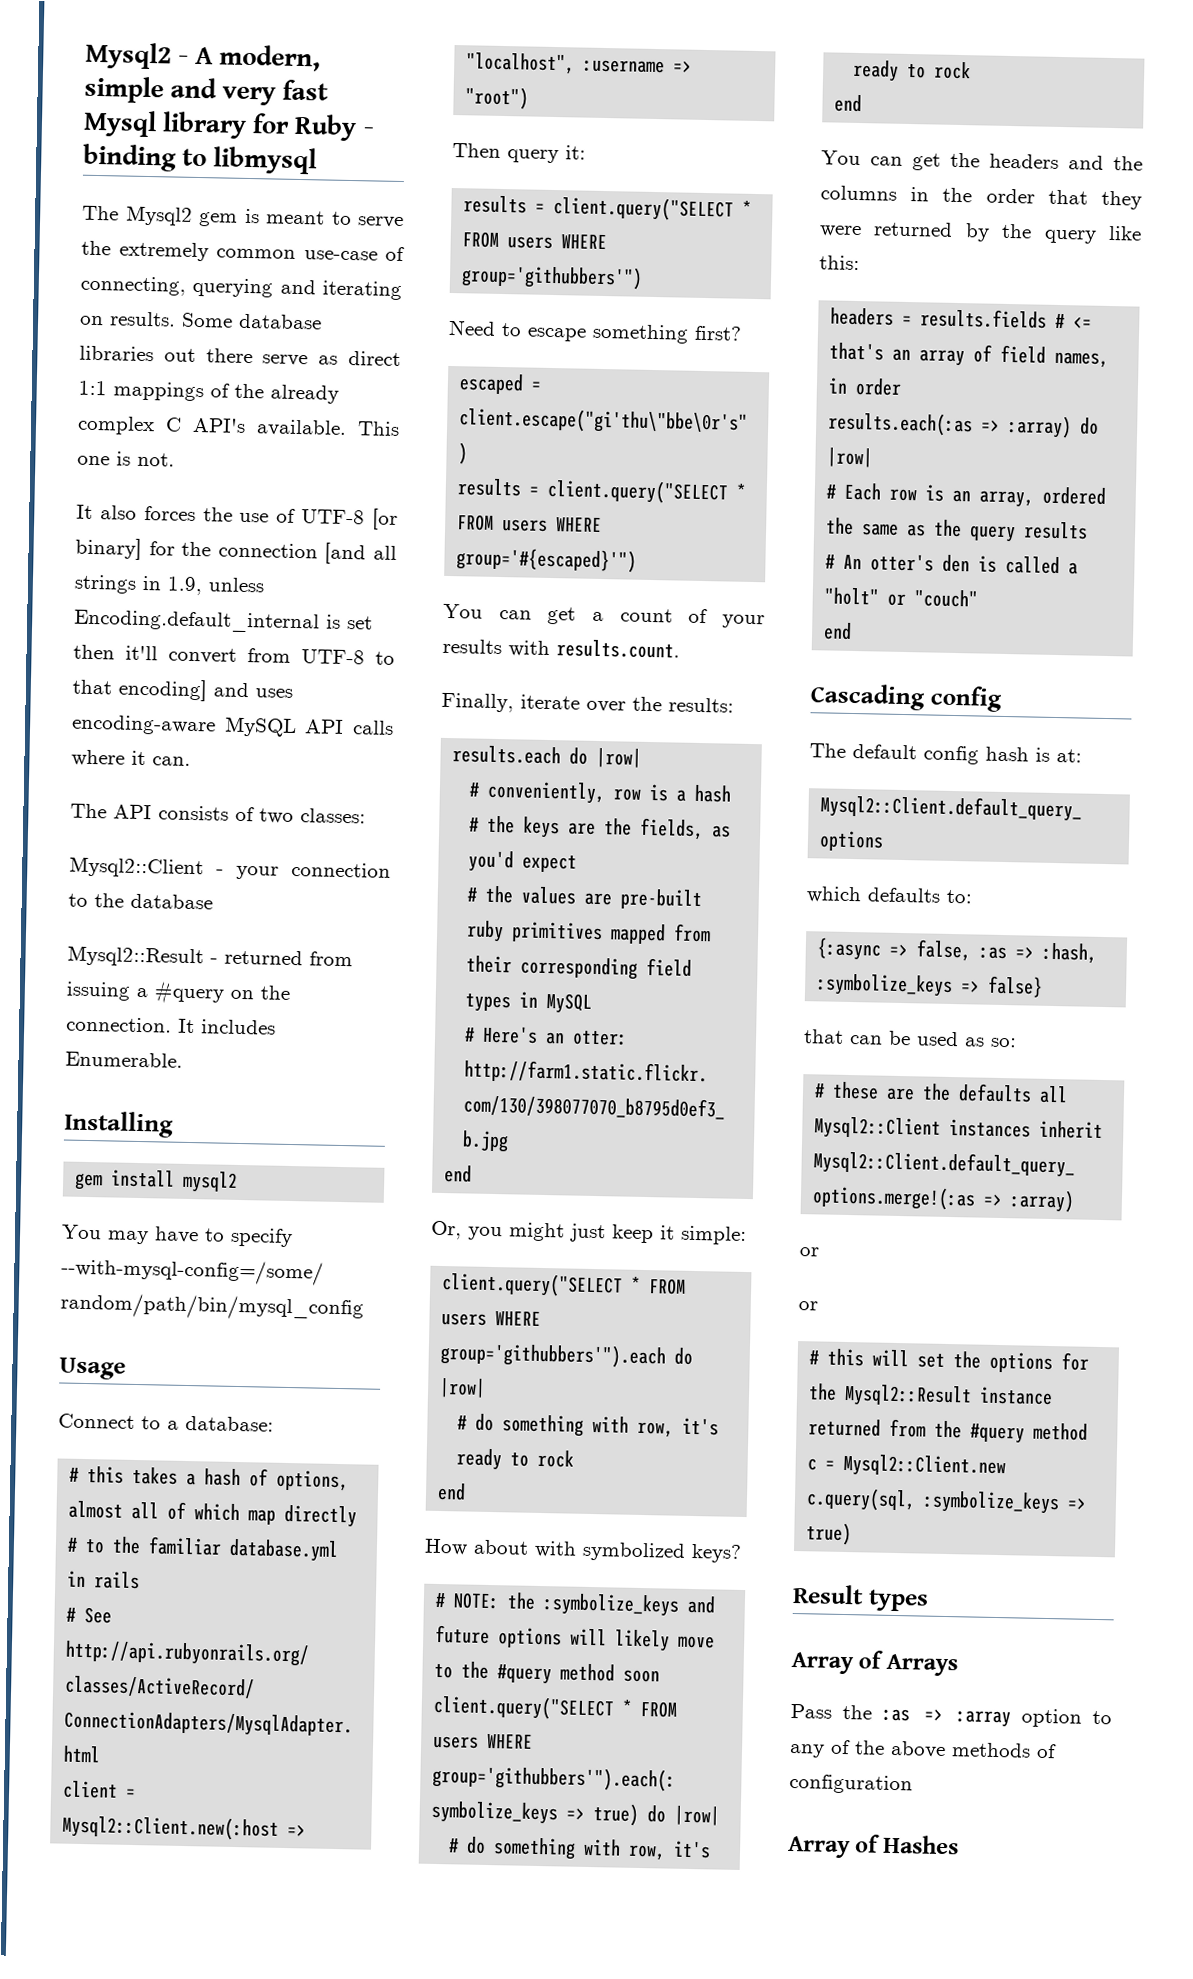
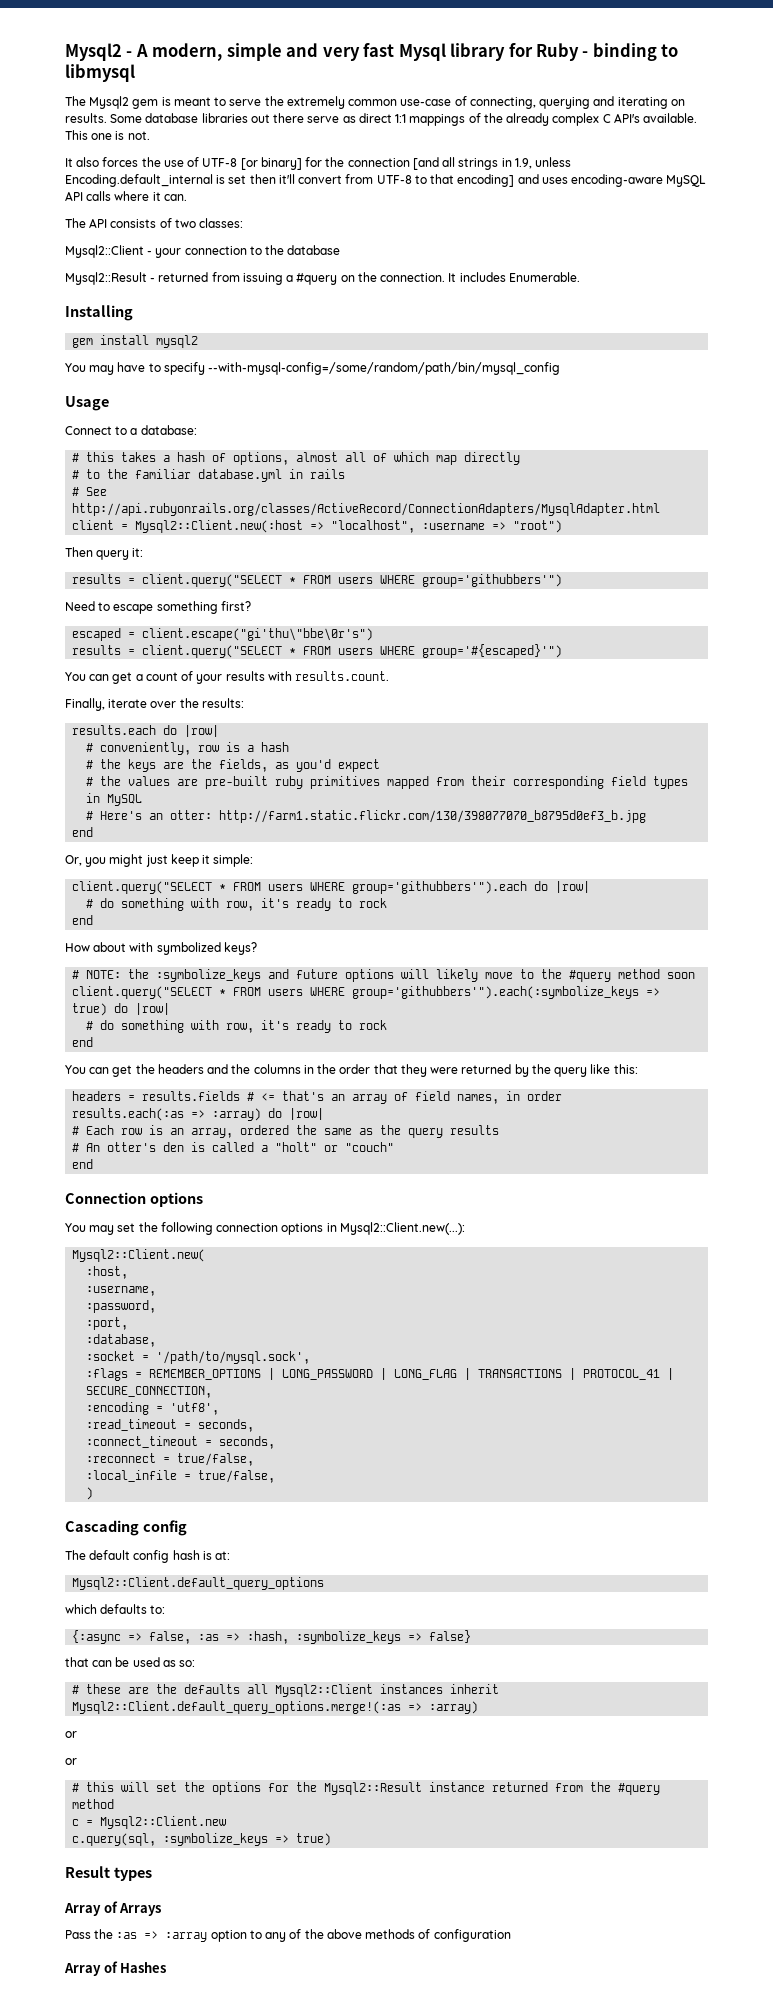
(853, 631) none -> [65,1192,203,1207] [65,1222,465,1235] [72,1249,206,1262] [86,1266,129,1279] [86,1286,157,1296] [86,1300,157,1313] [86,1317,129,1330] [86,1334,157,1347] [86,1351,311,1364] [86,1368,675,1381] [86,1386,213,1398] [86,1402,220,1415] [86,1419,255,1432] [86,1436,276,1449] [86,1453,255,1466] [86,1470,276,1483] [86,1487,94,1500] // Connection options // You may set the following connection options in Mysql2::Client.new(...): // Mysql2::Client.new( // :host, // :username, // :password, // :port, // :database, // :socket = '/path/to/mysql.sock', // :flags = REMEMBER_OPTIONS | LONG_PASSWORD | LONG_FLAG | TRANSACTIONS | PROTOCOL_41 | SECURE_CONNECTION, // :encoding = 'utf8', // :read_timeout = seconds, // :connect_timeout = seconds, // :reconnect = true/false, // :local_infile = true/false, // )

